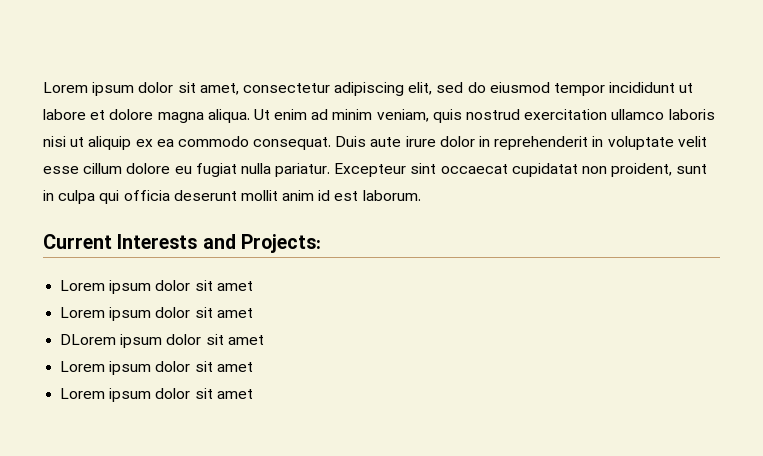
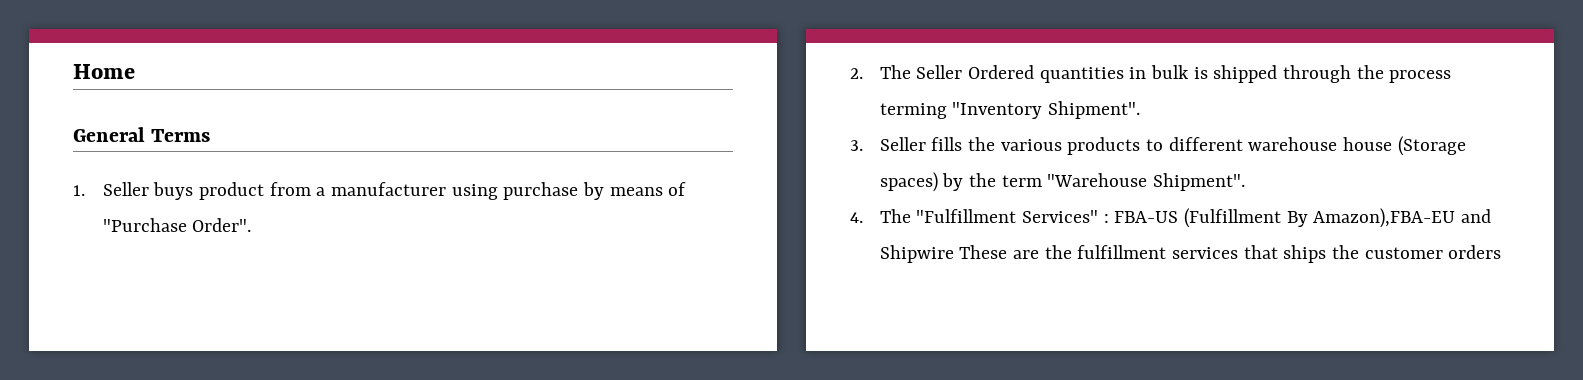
[43,82,694,96] [43,109,715,123] [43,136,707,150] [43,163,708,177] [43,190,421,204] [43,234,321,253] [60,280,253,294] [60,307,253,321] [60,334,264,348] [60,361,253,375] [60,388,253,402] Lorem ipsum dolor sit amet, consectetur adipiscing elit, sed do eiusmod tempor incididunt ut labore et dolore magna aliqua. Ut enim ad minim veniam, quis nostrud exercitation ullamco laboris nisi ut aliquip ex ea commodo consequat. Duis aute irure dolor in reprehenderit in voluptate velit esse cillum dolore eu fugiat nulla pariatur. Excepteur sint occaecat cupidatat non proident, sunt in culpa qui officia deserunt mollit anim id est laborum. // Current Interests and Projects: // Lorem ipsum dolor sit amet // Lorem ipsum dolor sit amet // DLorem ipsum dolor sit amet // Lorem ipsum dolor sit amet // Lorem ipsum dolor sit amet -> [73,64,135,79] [73,127,211,142] [73,182,687,200] [102,218,252,232] [850,65,1452,83] [879,101,1140,119] [850,136,1466,156] [879,172,1245,192] [850,208,1491,228] [879,245,1502,263] Home // General Terms // 1. Seller buys product from a manufacturer using purchase by means of "Purchase Order". // 2. The Seller Ordered quantities in bulk is shipped through the process terming "Inventory Shipment". // 3. Seller fills the various products to different warehouse house (Storage spaces) by the term "Warehouse Shipment". // 4. The "Fulfillment Services" : FBA-US (Fulfillment By Amazon),FBA-EU and Shipwire These are the fulfillment services that ships the customer orders

